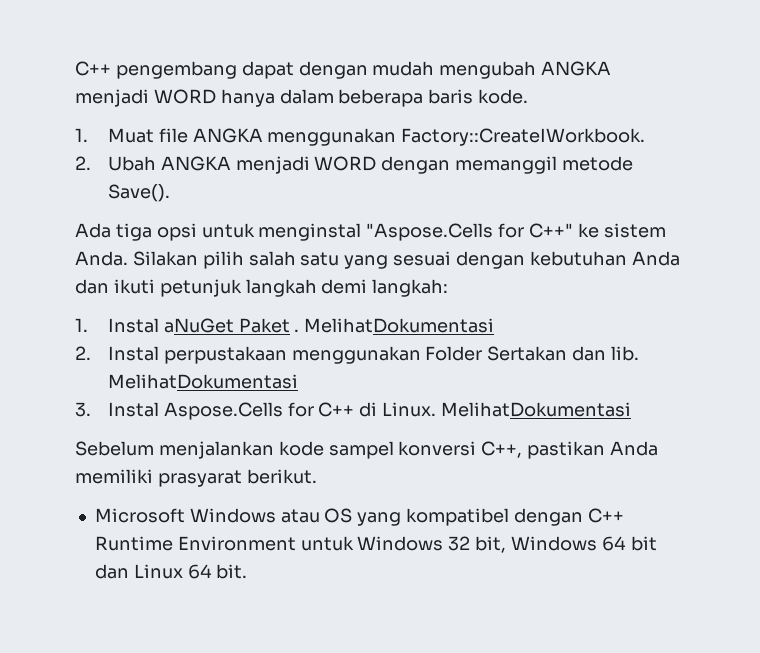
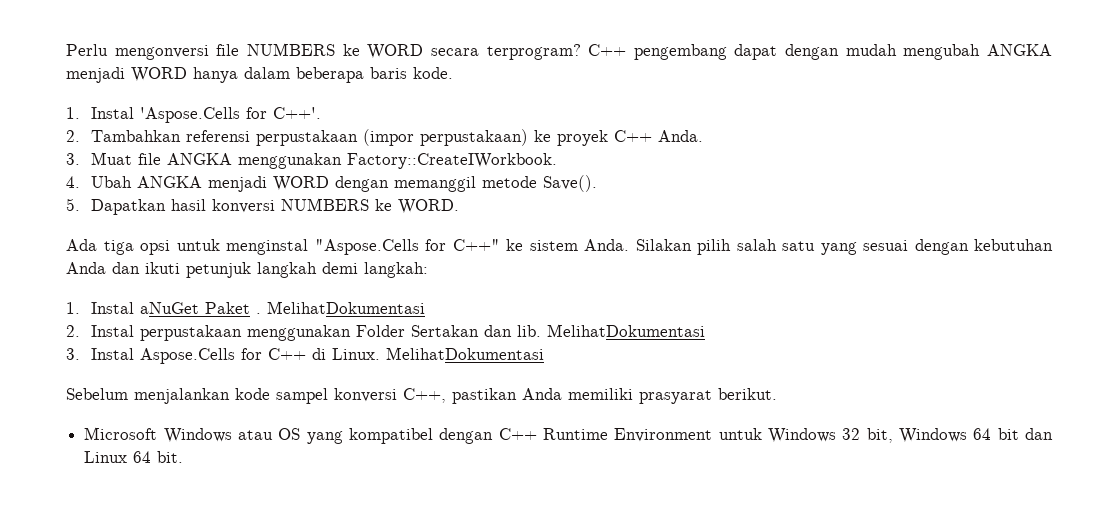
(75, 68) none -> [66,43,581,60] Perlu mengonversi file NUMBERS ke WORD secara terprogram?
(88, 135) none -> [90,107,321,123] [66,129,703,146] [66,153,80,165] Instal 'Aspose.Cells for C++'. // 2. Tambahkan referensi perpustakaan (impor perpustakaan) ke proyek C++ Anda. // 3.
[75,156,91,170] 2. -> [66,176,80,188] 4.
(170, 193) none -> [66,198,459,215] // 5. Dapatkan hasil konversi NUMBERS ke WORD.

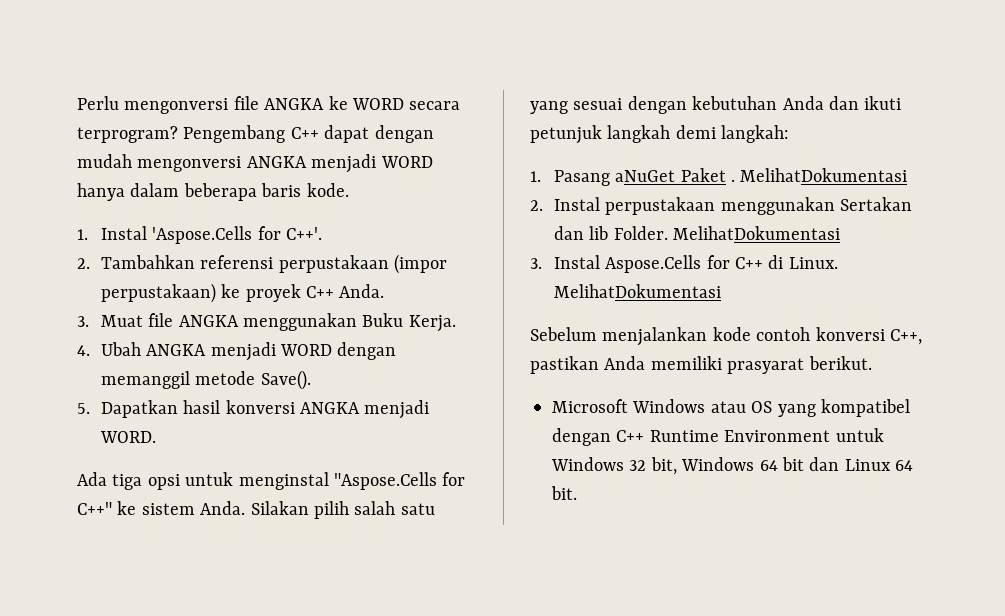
[246,43,335,56] NUMBERS -> [264,98,325,110] ANGKA
[588,44,727,60] C++ pengembang -> [183,125,319,143] Pengembang C++
[903,44,981,60] mengubah -> [137,156,242,172] mengonversi
[346,153,557,169] Factory::CreateIWorkbook. -> [362,313,456,332] Buku Kerja.
[280,198,392,211] NUMBERS ke -> [300,400,430,419] ANGKA menjadi
[90,302,134,314] Instal -> [553,170,610,186] Pasang
[355,325,405,337] Folder -> (835, 206) none
[516,325,541,337] lib. -> [589,226,668,240] lib Folder.
[276,388,328,404] sampel -> [756,327,811,341] contoh

